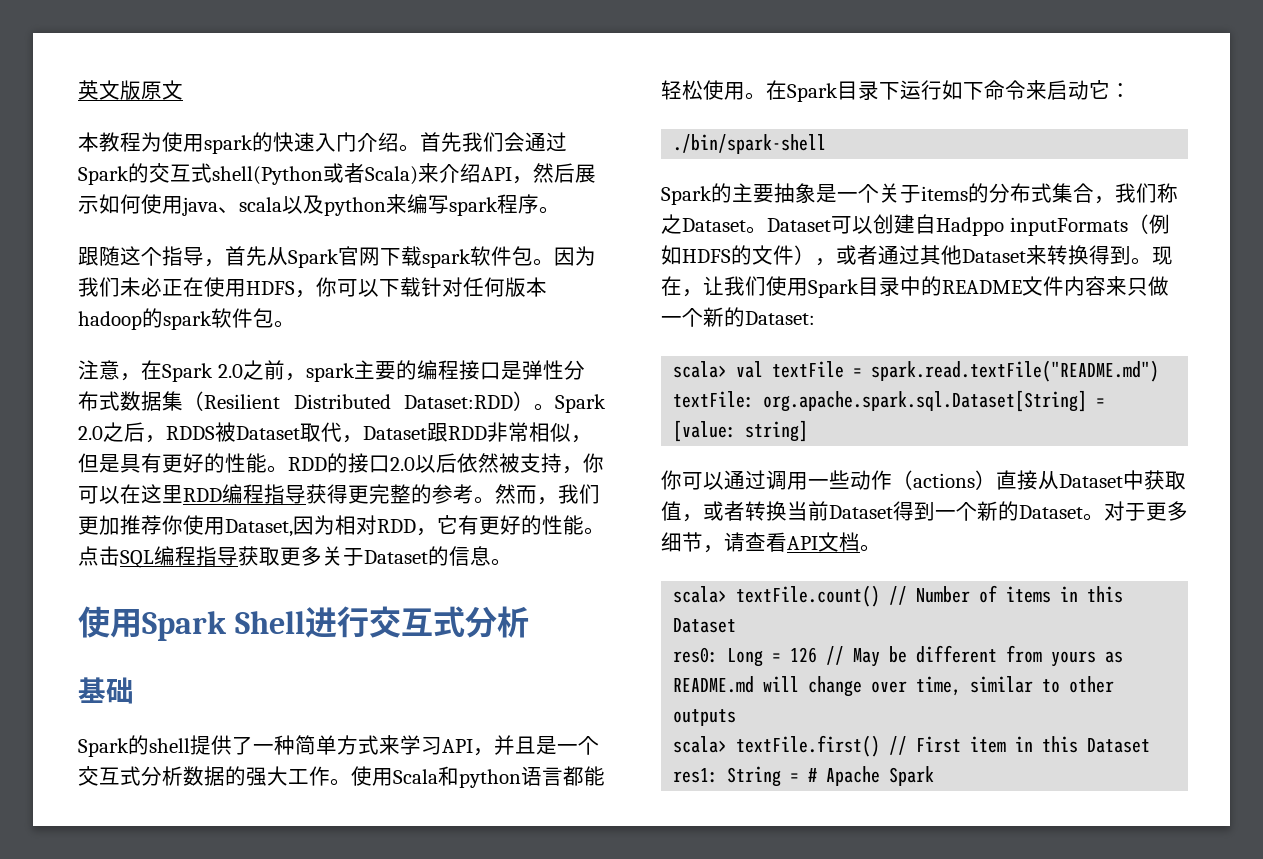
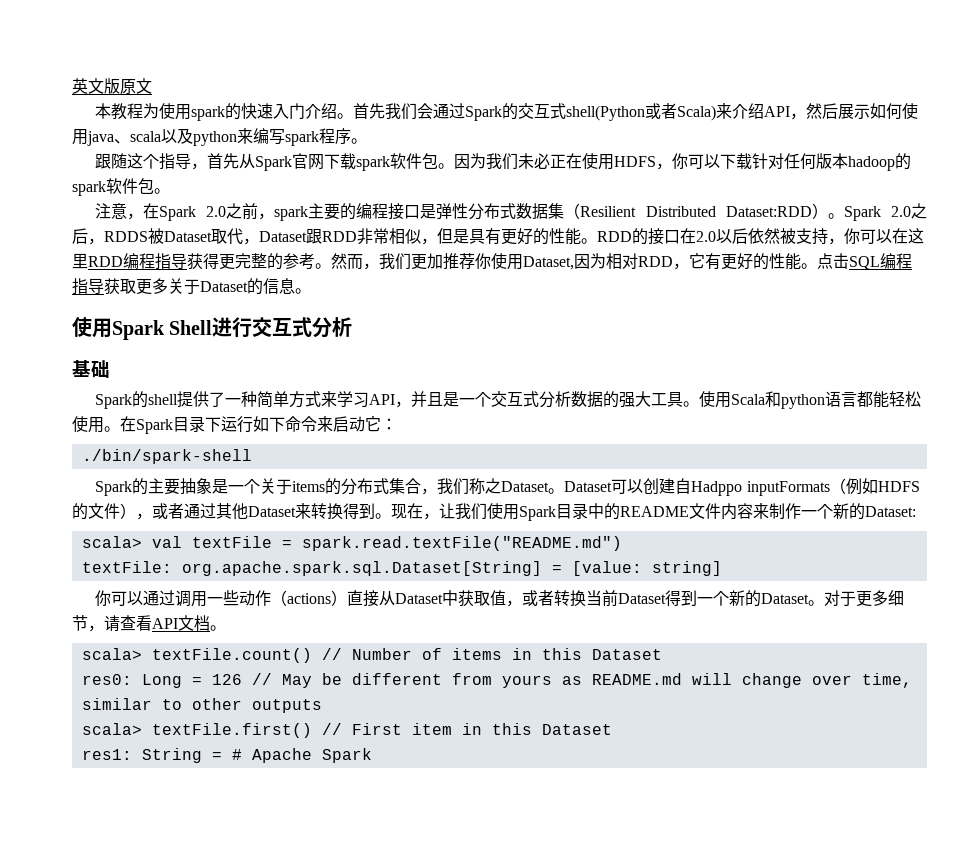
(390, 464) none -> [680,228,696,244] 在
[309,766,330,786] 作 -> [667,392,684,407] 具
[1127,276,1169,296] 只做 -> [769,503,801,519] 制作

